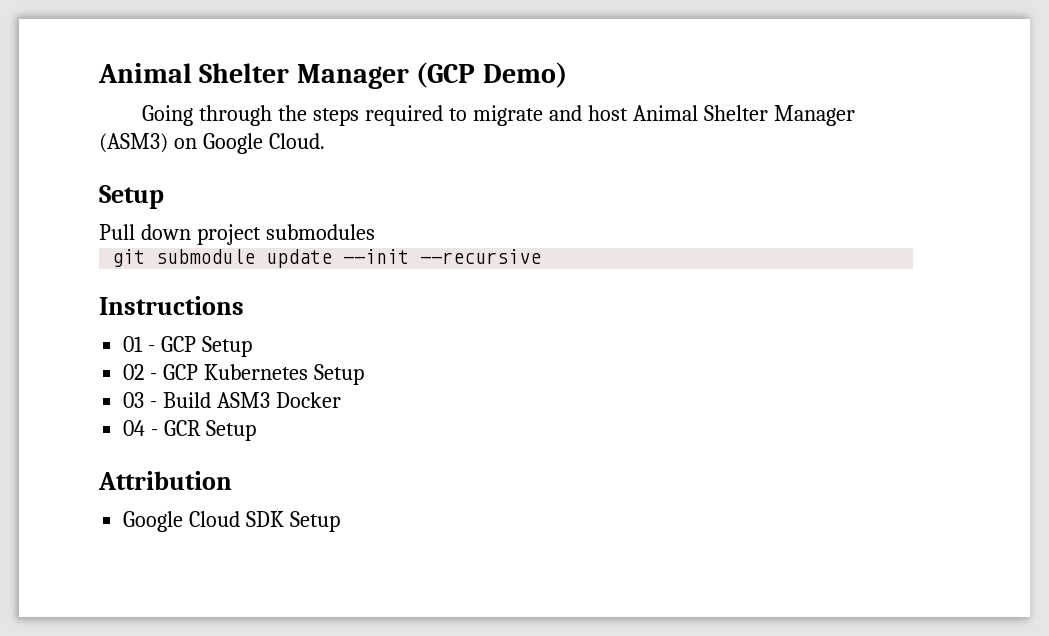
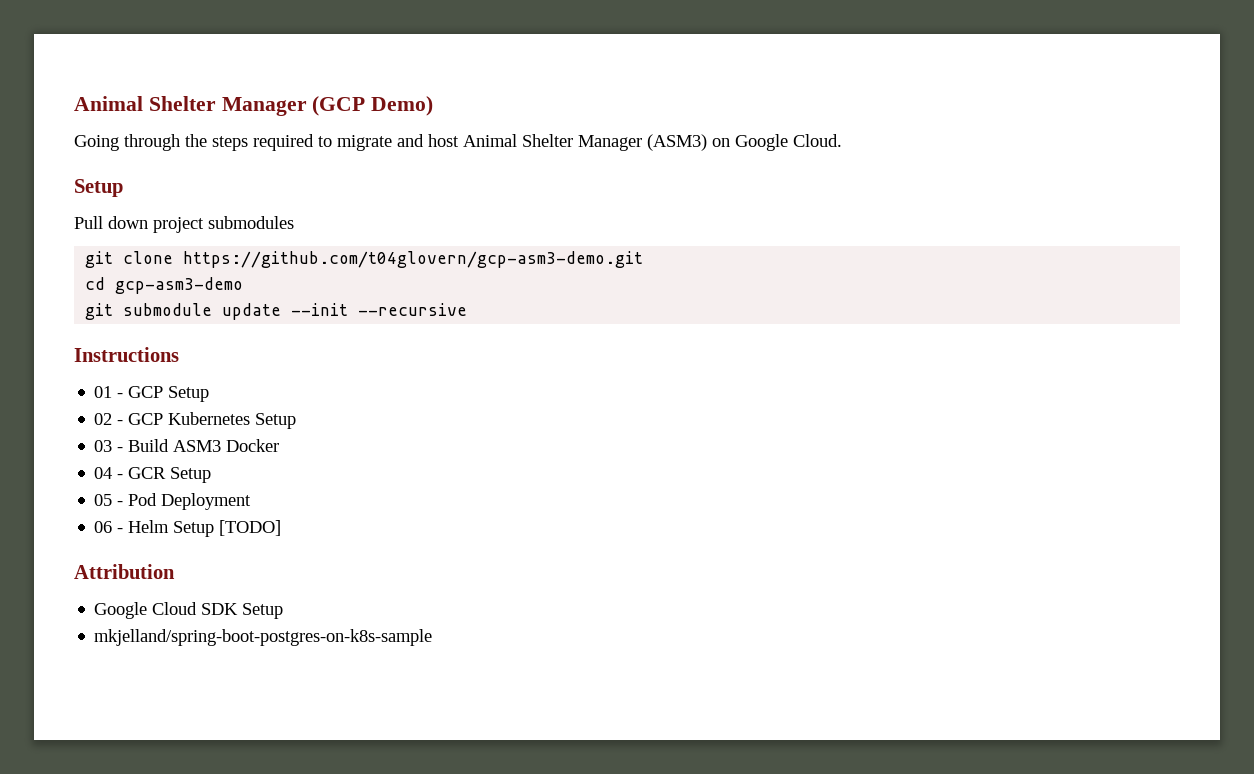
(375, 232) none -> [85,251,644,268] [85,277,244,294] // git clone https://github.com/t04glovern/gcp-asm3-demo.git // cd gcp-asm3-demo
(257, 430) none -> [94,493,252,510] [94,520,282,537] // 05 - Pod Deployment // 06 - Helm Setup [TODO]
(341, 521) none -> [94,629,433,646] // mkjelland/spring-boot-postgres-on-k8s-sample

